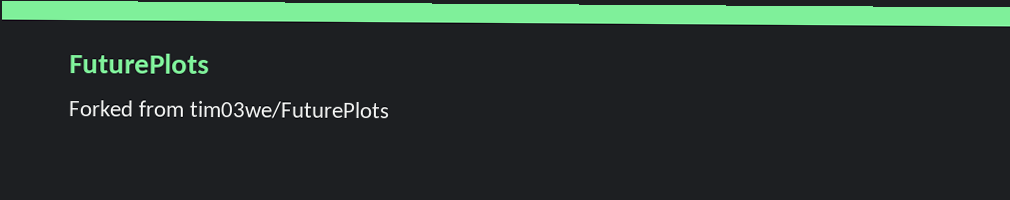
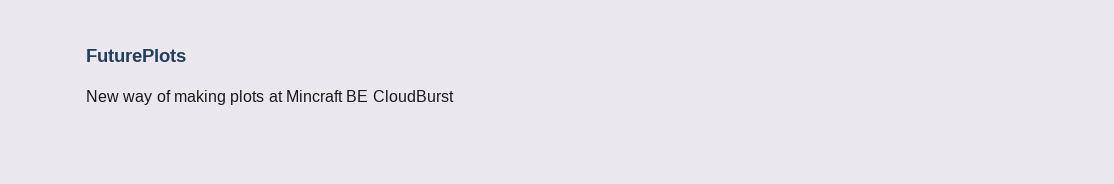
[68,100,390,120] Forked from tim03we/FuturePlots -> [86,90,454,105] New way of making plots at Mincraft BE CloudBurst

